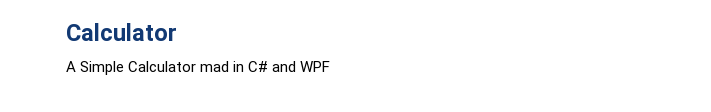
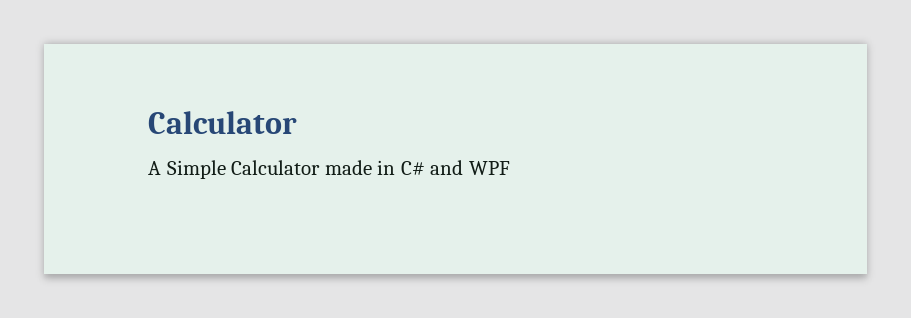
[200,61,230,72] mad -> [324,160,372,175] made

